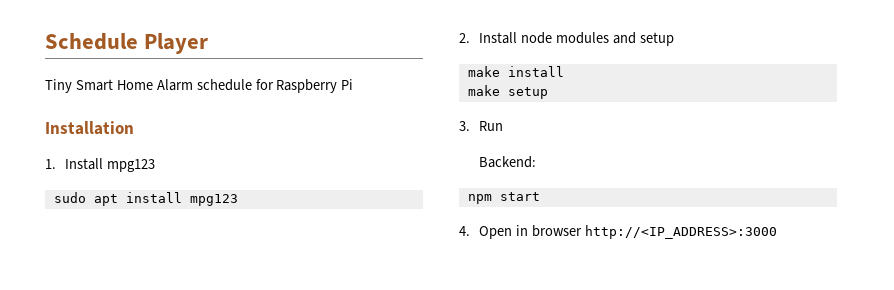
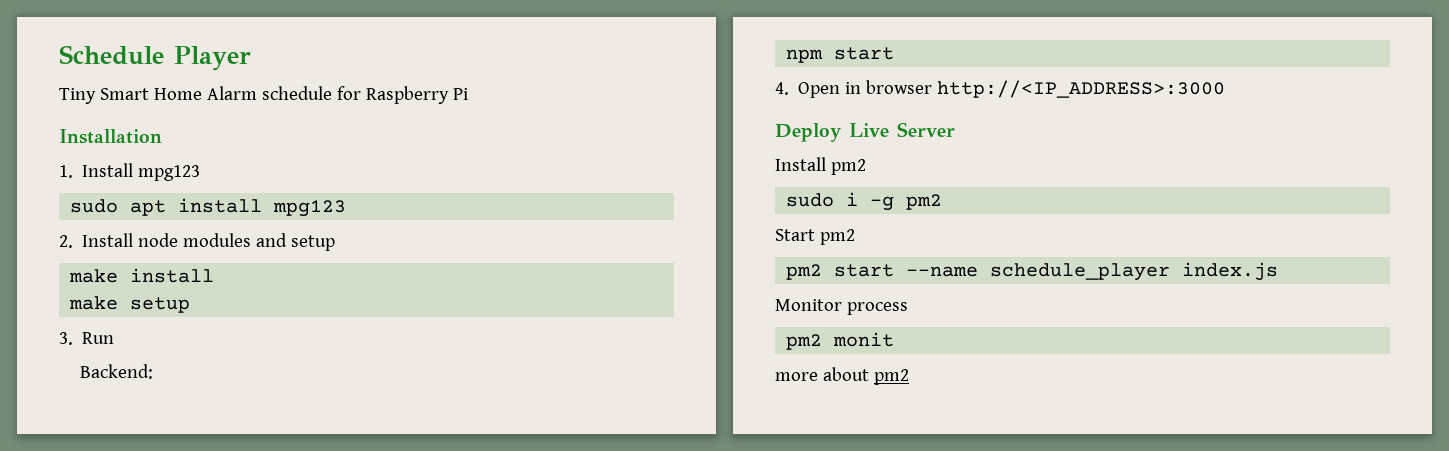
(777, 232) none -> [775,122,955,142] [775,157,866,175] [786,192,943,211] [775,229,855,245] [786,262,1279,281] [775,299,908,315] [786,332,895,350] [775,367,909,385] // Deploy Live Server // Install pm2 // sudo i -g pm2 // Start pm2 // pm2 start --name schedule_player index.js // Monitor process // pm2 monit // more about pm2

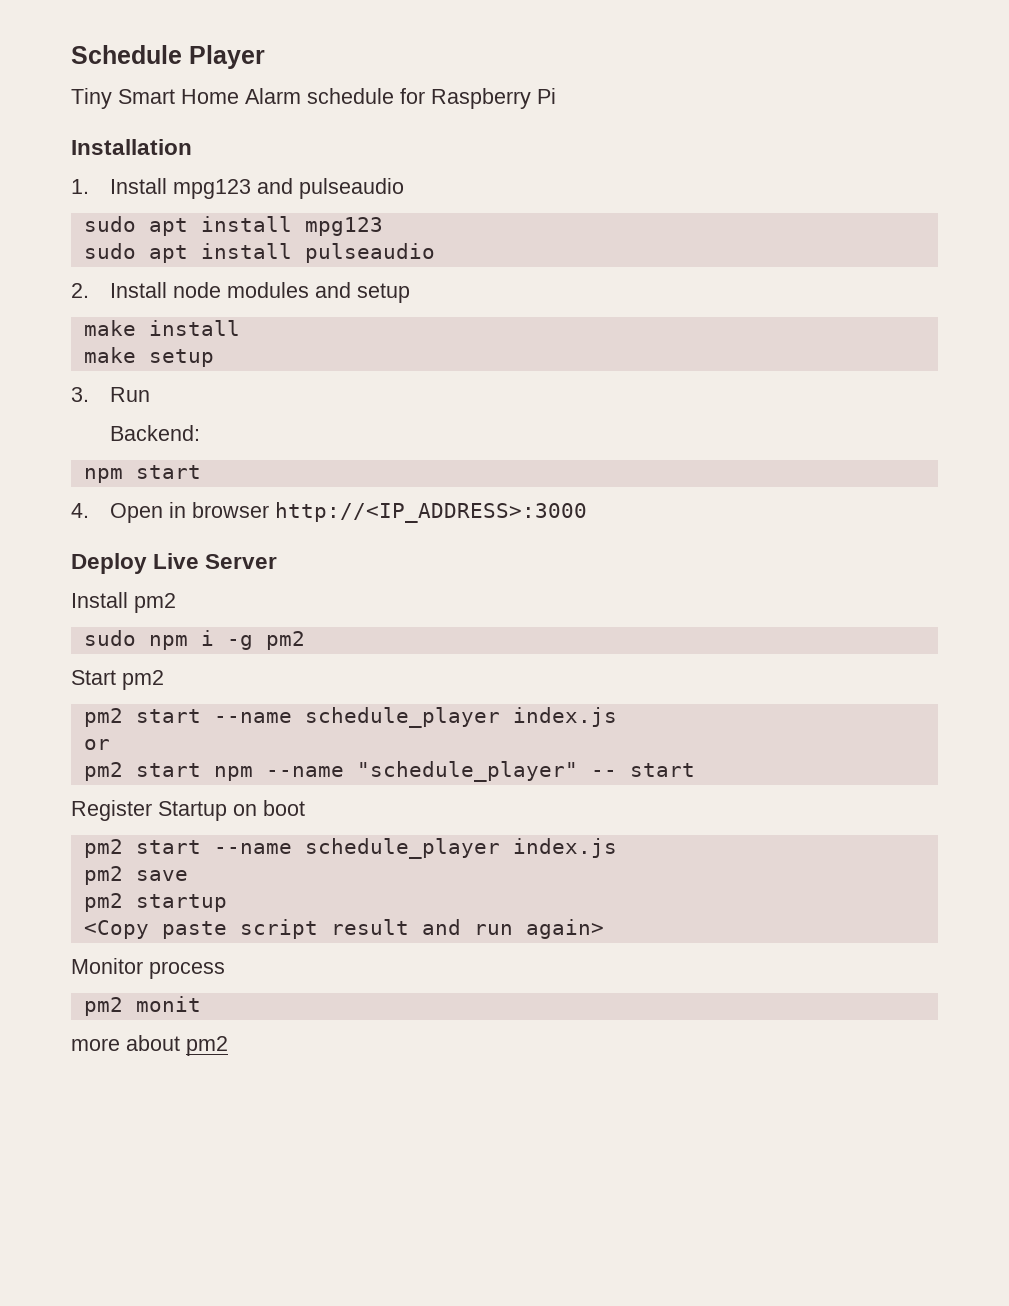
(201, 173) none -> [256,178,404,199] and pulseaudio
(347, 208) none -> [83,243,435,263] // sudo apt install pulseaudio
(835, 200) none -> [148,635,188,650] npm
(1279, 271) none -> [83,739,110,750] [83,761,695,782] [71,800,305,821] [83,838,617,859] [83,866,188,885] [83,893,227,912] [83,919,604,939] // or // pm2 start npm --name "schedule_player" -- start // Register Startup on boot // pm2 start --name schedule_player index.js // pm2 save // pm2 startup // <Copy paste script result and run again>

